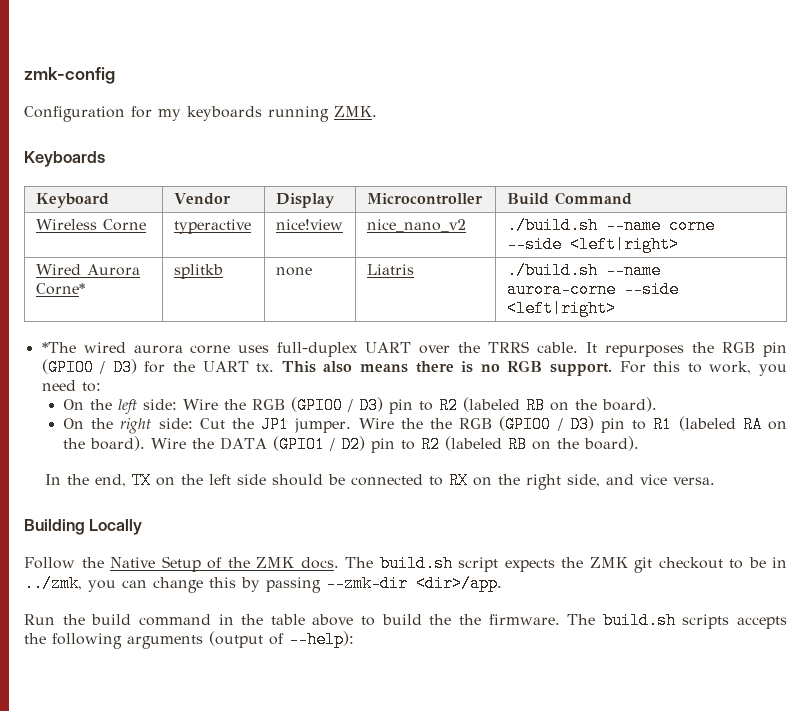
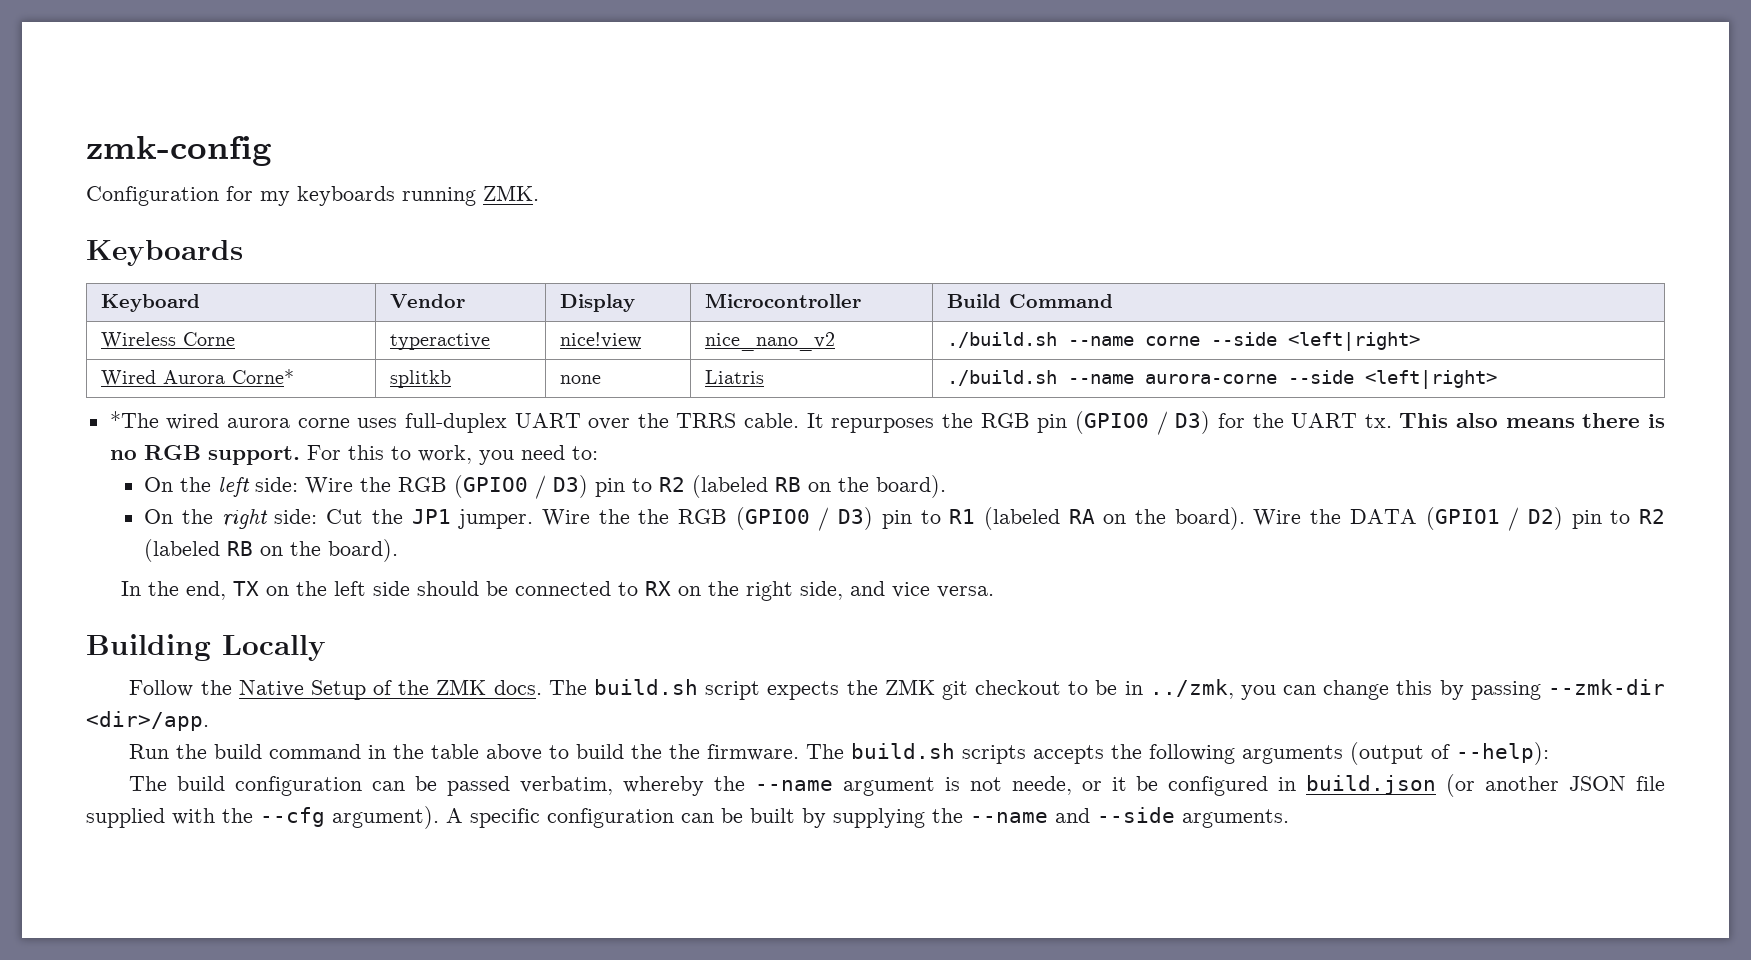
(354, 639) none -> [129,774,1665,797] [86,806,1289,829] // The build configuration can be passed verbatim, whereby the --name argument is not neede, or it be configured in build.json (or another JSON file supplied with the --cfg argument). A specific configuration can be built by supplying the --name and --side arguments.

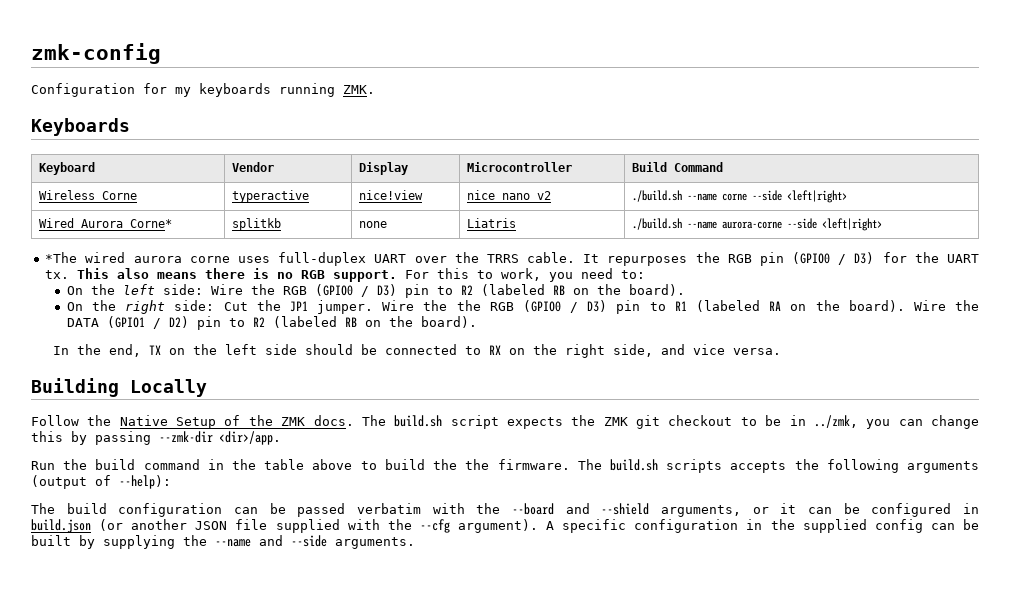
[520,776,1072,796] verbatim, whereby the --name argument is not neede, -> [357,503,741,517] verbatim with the --board and --shield arguments,
(1127, 784) none -> [807,507,832,514] can
(674, 818) none -> [746,519,923,533] in the supplied config

